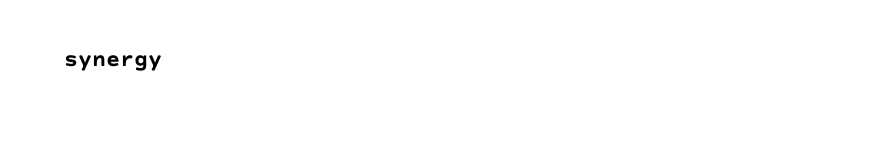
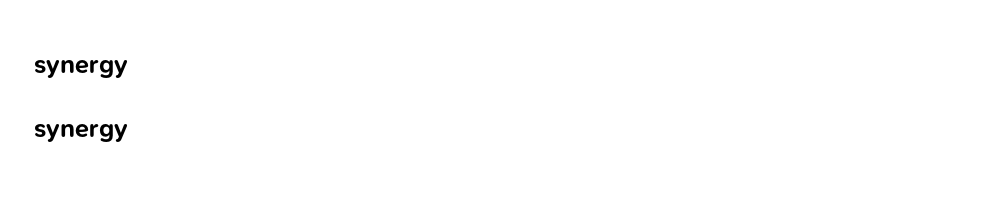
[64,55,162,71] synergy -> [34,59,128,78] [34,123,128,142] synergy // synergy

